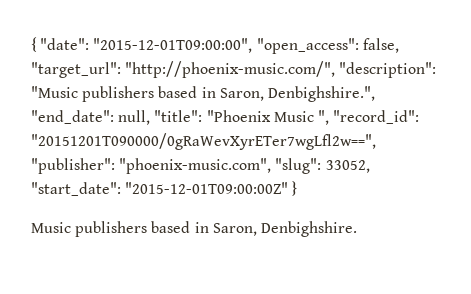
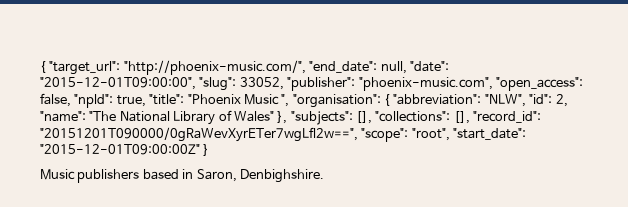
[31,37,399,54] [31,61,437,78] [31,86,375,102] [31,110,420,125] [31,133,376,150] [31,158,370,174] { "date": "2015-12-01T09:00:00", "open_access": false, "target_url": "http://phoenix-music.com/", "description": "Music publishers based in Saron, Denbighshire.", "end_date": null, "title": "Phoenix Music ", "record_id": "20151201T090000/0gRaWevXyrETer7wgLfl2w==", "publisher": "phoenix-music.com", "slug": 33052, -> [40,60,449,75] [40,77,583,91] [40,93,568,108] [40,110,542,125] [40,127,450,142] { "target_url": "http://phoenix-music.com/", "end_date": null, "date": "2015-12-01T09:00:00", "slug": 33052, "publisher": "phoenix-music.com", "open_access": false, "npld": true, "title": "Phoenix Music ", "organisation": { "abbreviation": "NLW", "id": 2, "name": "The National Library of Wales" }, "subjects": [], "collections": [], "record_id": "20151201T090000/0gRaWevXyrETer7wgLfl2w==", "scope": "root",

